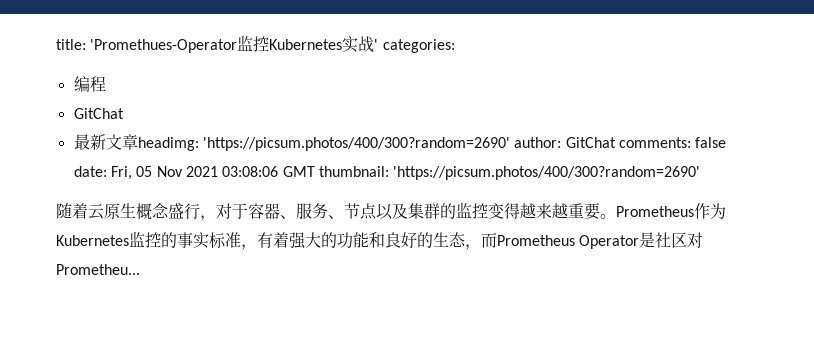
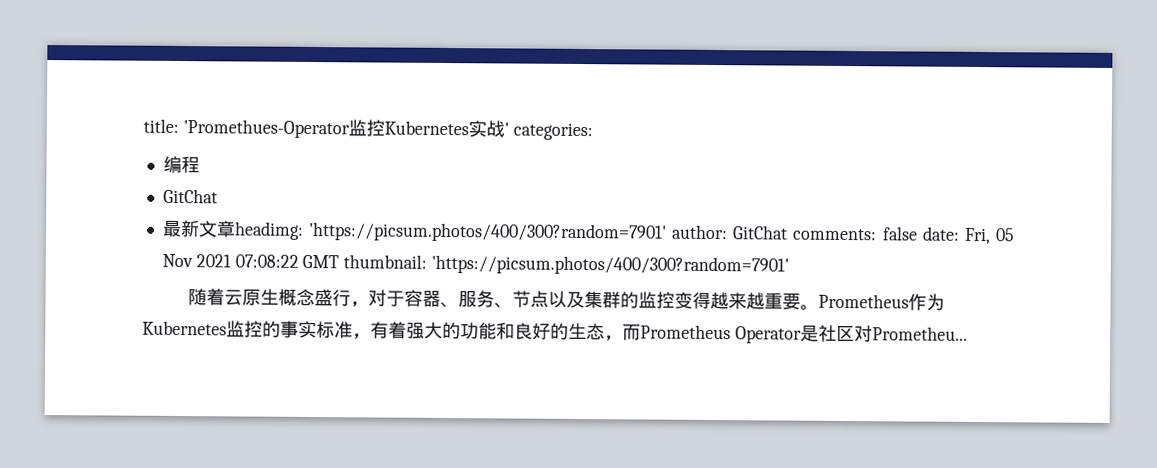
[202,137,510,151] 'https://picsum.photos/400/300?random=2690' -> [307,221,667,243] 'https://picsum.photos/400/300?random=7901'
[222,166,279,177] 03:08:06 -> [234,254,299,268] 07:08:22
[393,166,701,180] 'https://picsum.photos/400/300?random=2690' -> [431,254,790,276] 'https://picsum.photos/400/300?random=7901'

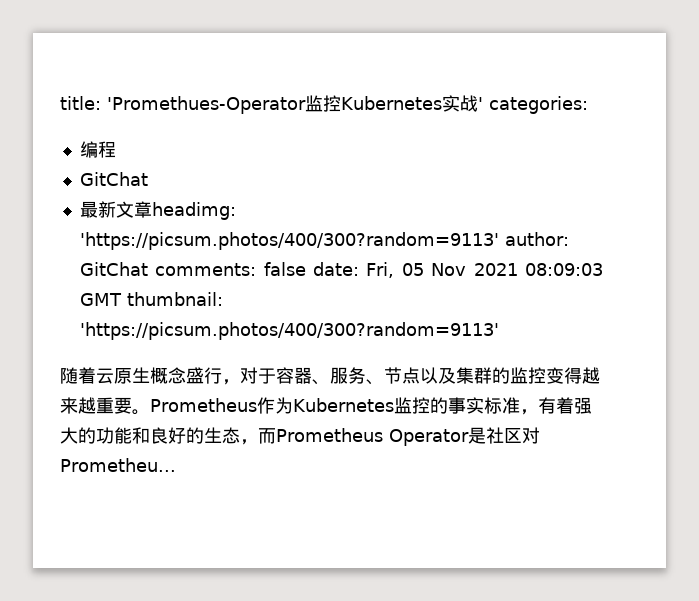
[307,221,667,243] 'https://picsum.photos/400/300?random=7901' -> [79,232,499,250] 'https://picsum.photos/400/300?random=9113'
[234,254,299,268] 07:08:22 -> [524,263,603,276] 08:09:03
[431,254,790,276] 'https://picsum.photos/400/300?random=7901' -> [79,322,499,340] 'https://picsum.photos/400/300?random=9113'

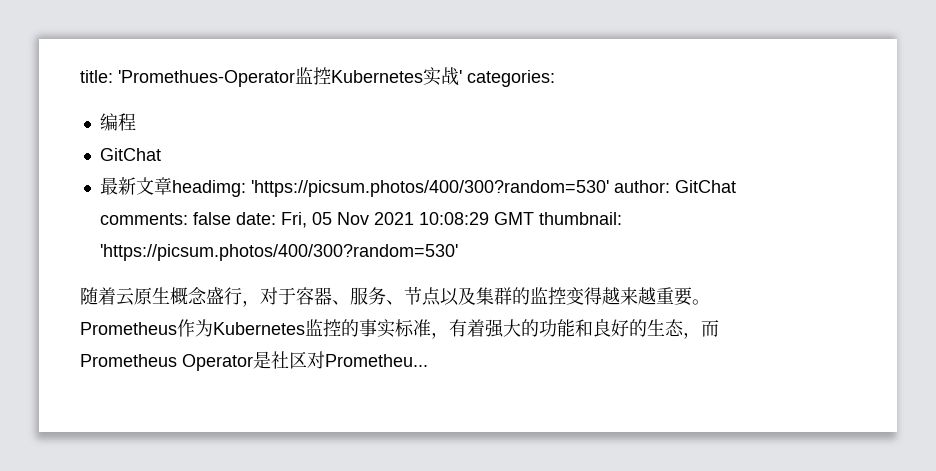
[79,232,499,250] 'https://picsum.photos/400/300?random=9113' -> [250,180,609,197] 'https://picsum.photos/400/300?random=530'
[524,263,603,276] 08:09:03 -> [418,212,489,225] 10:08:29
[79,322,499,340] 'https://picsum.photos/400/300?random=9113' -> [99,244,458,261] 'https://picsum.photos/400/300?random=530'

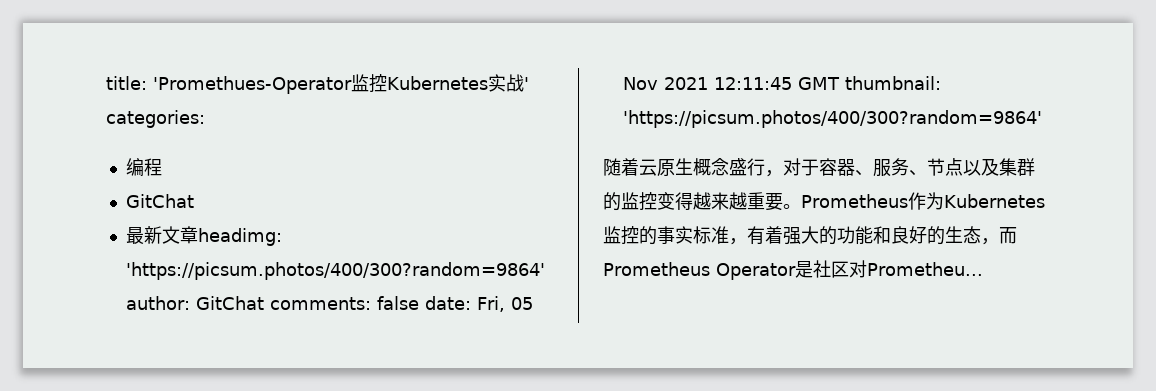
[250,180,609,197] 'https://picsum.photos/400/300?random=530' -> [125,262,545,280] 'https://picsum.photos/400/300?random=9864'
[418,212,489,225] 10:08:29 -> [713,77,792,90] 12:11:45
[99,244,458,261] 'https://picsum.photos/400/300?random=530' -> [622,110,1042,128] 'https://picsum.photos/400/300?random=9864'

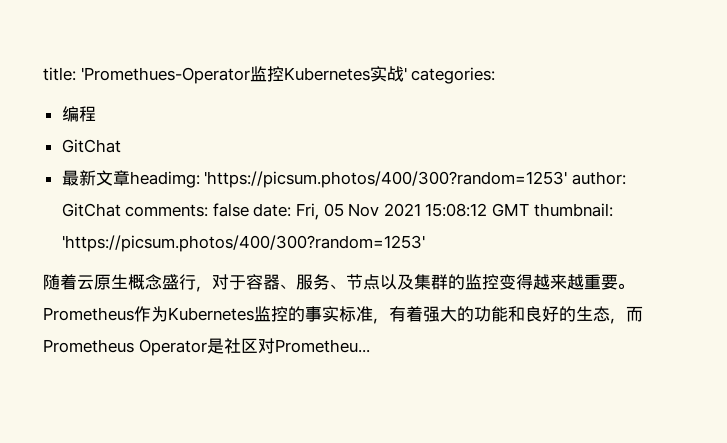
[125,262,545,280] 'https://picsum.photos/400/300?random=9864' -> [204,171,568,188] 'https://picsum.photos/400/300?random=1253'
[713,77,792,90] 12:11:45 -> [425,203,488,217] 15:08:12
[622,110,1042,128] 'https://picsum.photos/400/300?random=9864' -> [61,235,425,252] 'https://picsum.photos/400/300?random=1253'

